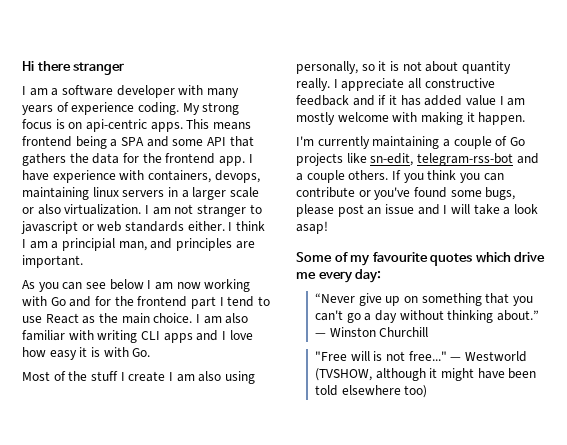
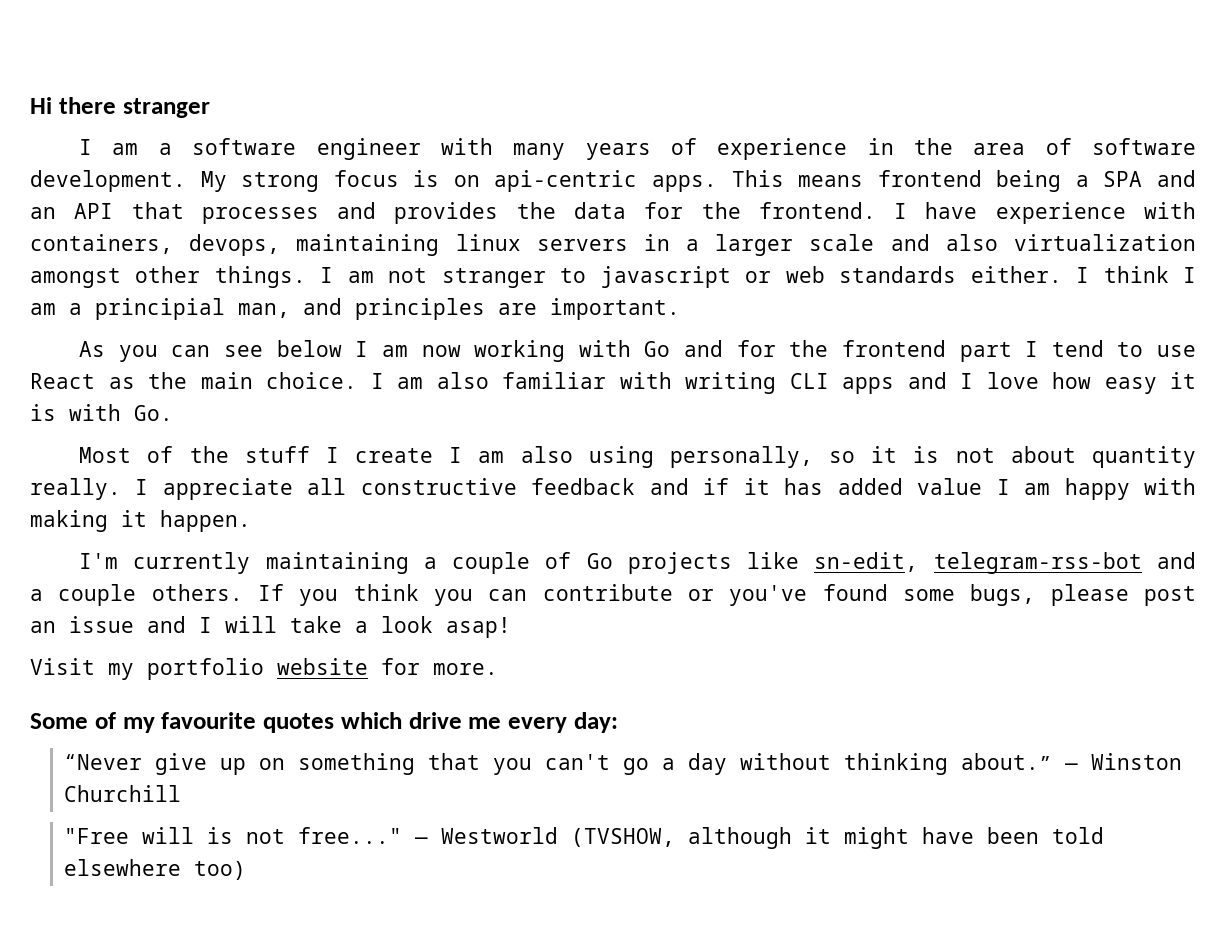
[116,85,175,98] developer -> [316,138,421,160] engineer
[137,102,179,115] coding. -> [867,138,1196,155] [30,170,186,192] in the area of software development.
[172,139,204,146] some -> [30,207,56,219] an
[22,153,66,166] gathers -> [201,202,499,224] processes and provides
[165,153,245,166] frontend app. -> [758,202,876,219] frontend.
[22,204,142,215] or also virtualization. -> [890,234,1196,251] [30,266,306,288] and also virtualization amongst other things.
[296,112,389,125] mostly welcome -> [1064,478,1130,500] happy
(328, 227) none -> [30,658,498,680] // Visit my portfolio website for more.

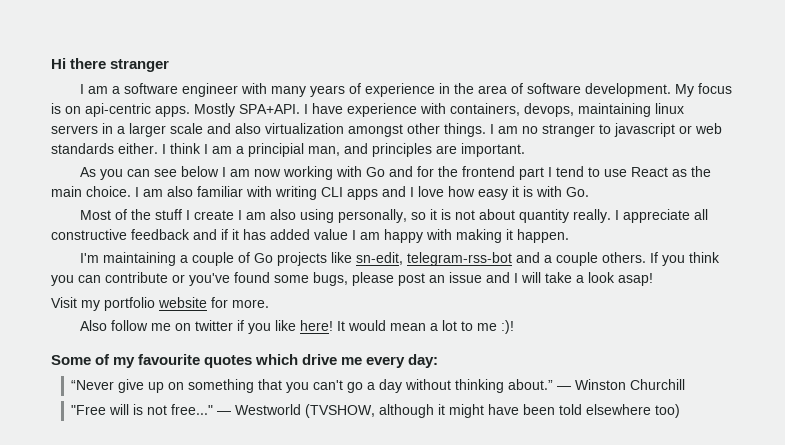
[241,172,320,192] strong -> (695, 90) none
[731,170,1197,192] [30,202,876,224] This means frontend being a SPA and an API that processes and provides the data for the frontend. -> [194,103,300,117] Mostly SPA+API.
[388,268,428,283] not -> [522,126,538,134] no
[133,552,251,574] currently -> (100, 258) none
(498, 669) none -> [80,320,515,334] // Also follow me on twitter if you like here! It would mean a lot to me :)!

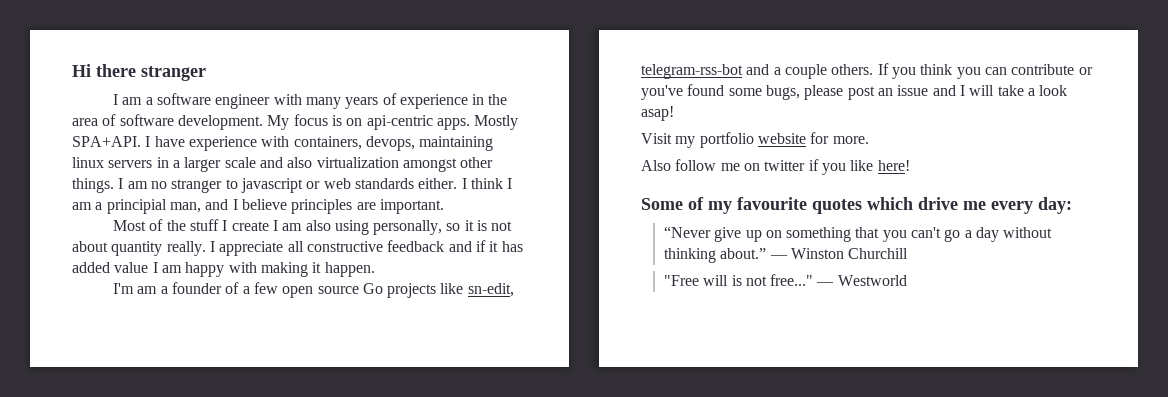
(368, 148) none -> [232,199,287,210] I believe
[80,166,712,180] [51,186,589,200] // As you can see below I am now working with Go and for the frontend part I tend to use React as the main choice. I am also familiar with writing CLI apps and I love how easy it is with Go. -> (444, 206) none
[103,252,251,266] maintaining a couple of -> [137,282,359,298] am a founder of a few open source
[337,320,515,334] It would mean a lot to me :)! -> (910, 165) none
[305,404,681,418] (TVSHOW, although it might have been told elsewhere too) -> (907, 280) none

